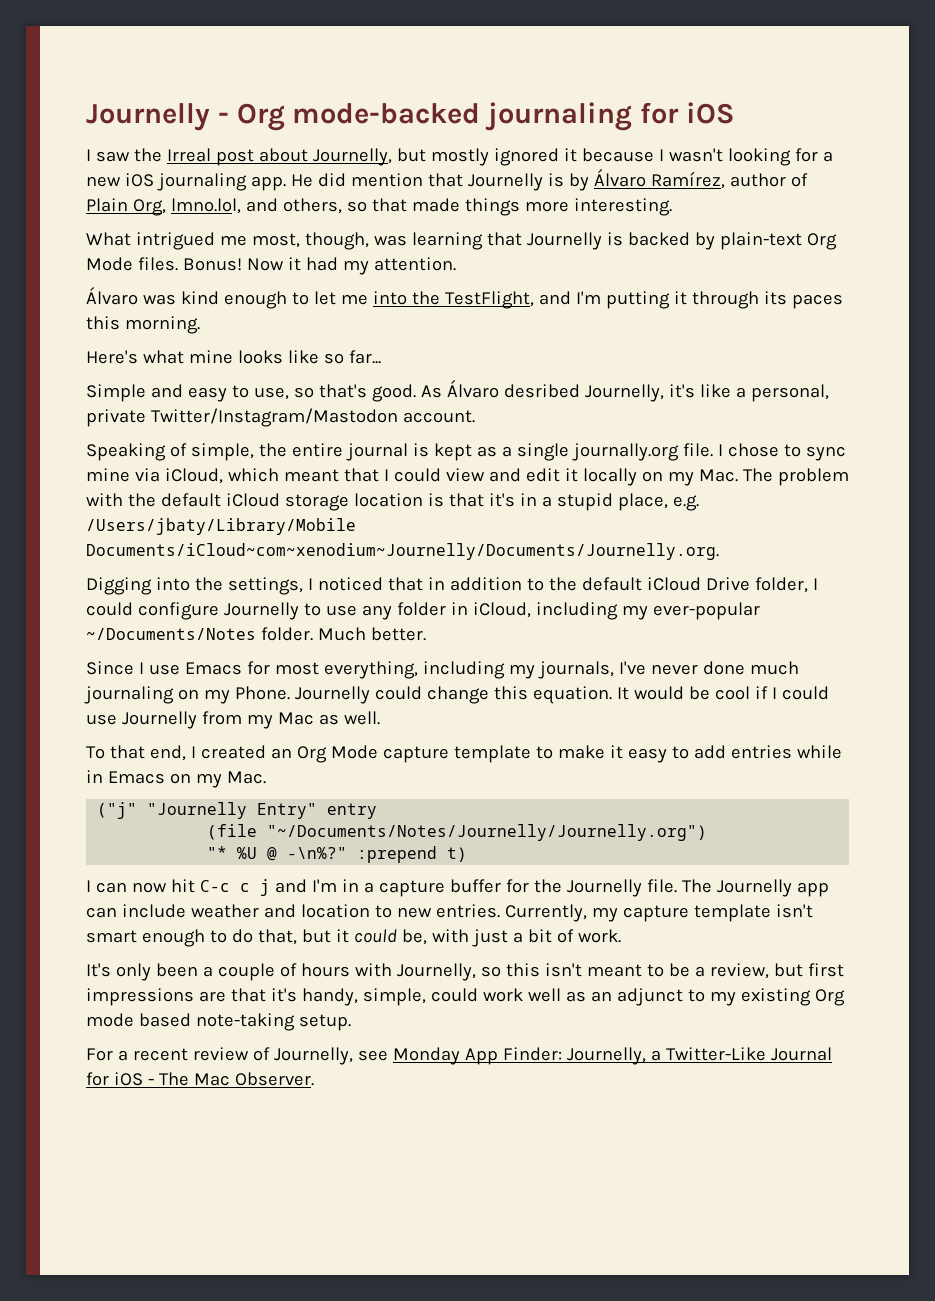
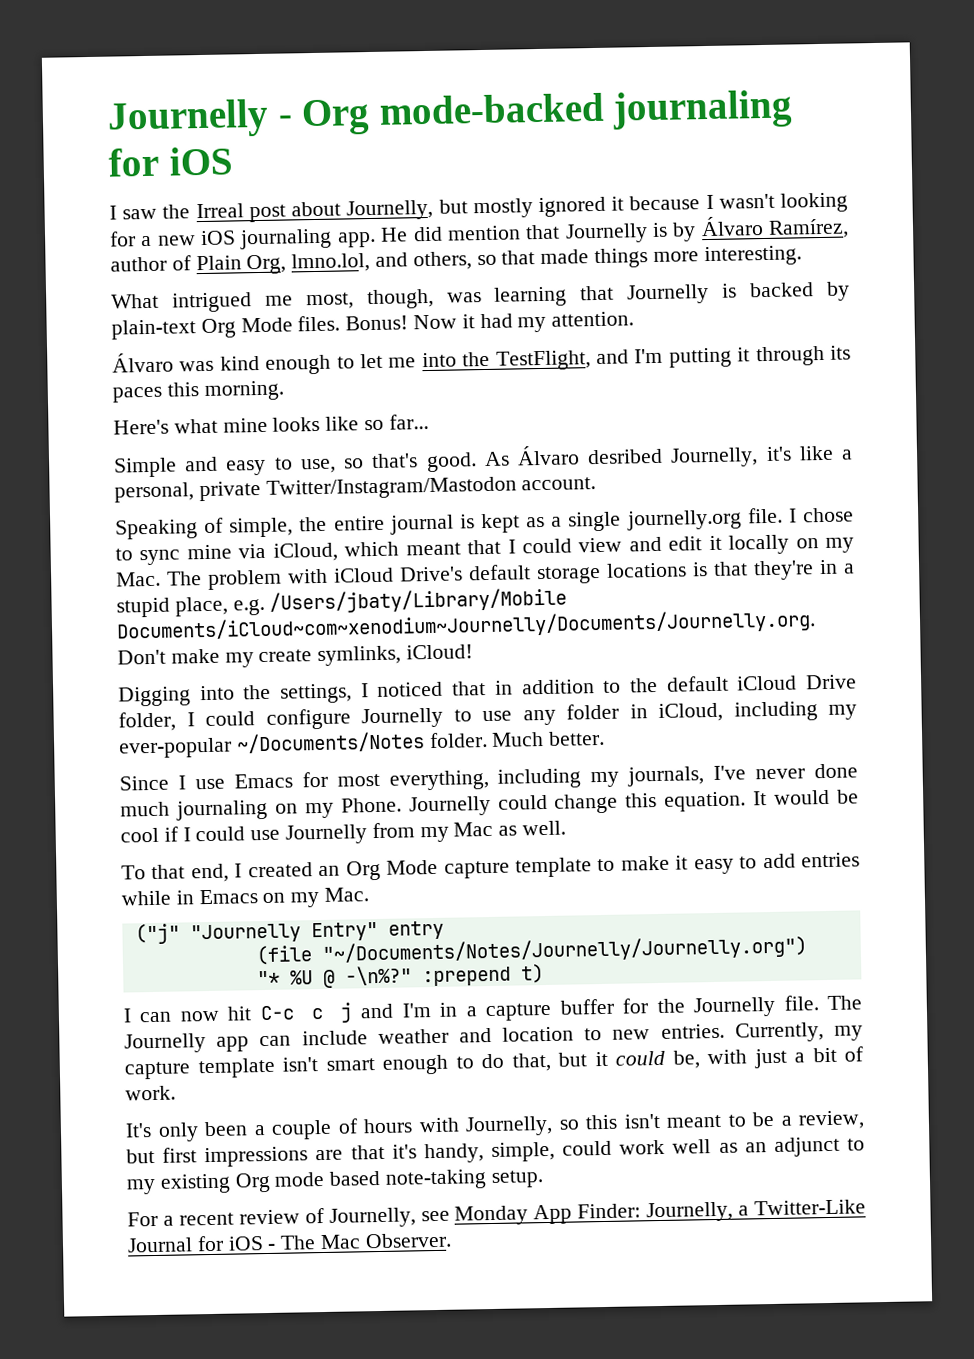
[571,443,679,461] journally.org -> [626,509,742,531] journelly.org
[127,493,423,511] the default iCloud storage location -> [334,562,687,585] iCloud Drive's default storage locations
[488,493,515,507] it's -> [753,560,814,581] they're
(719, 551) none -> [117,644,474,668] Don't make my create symlinks, iCloud!

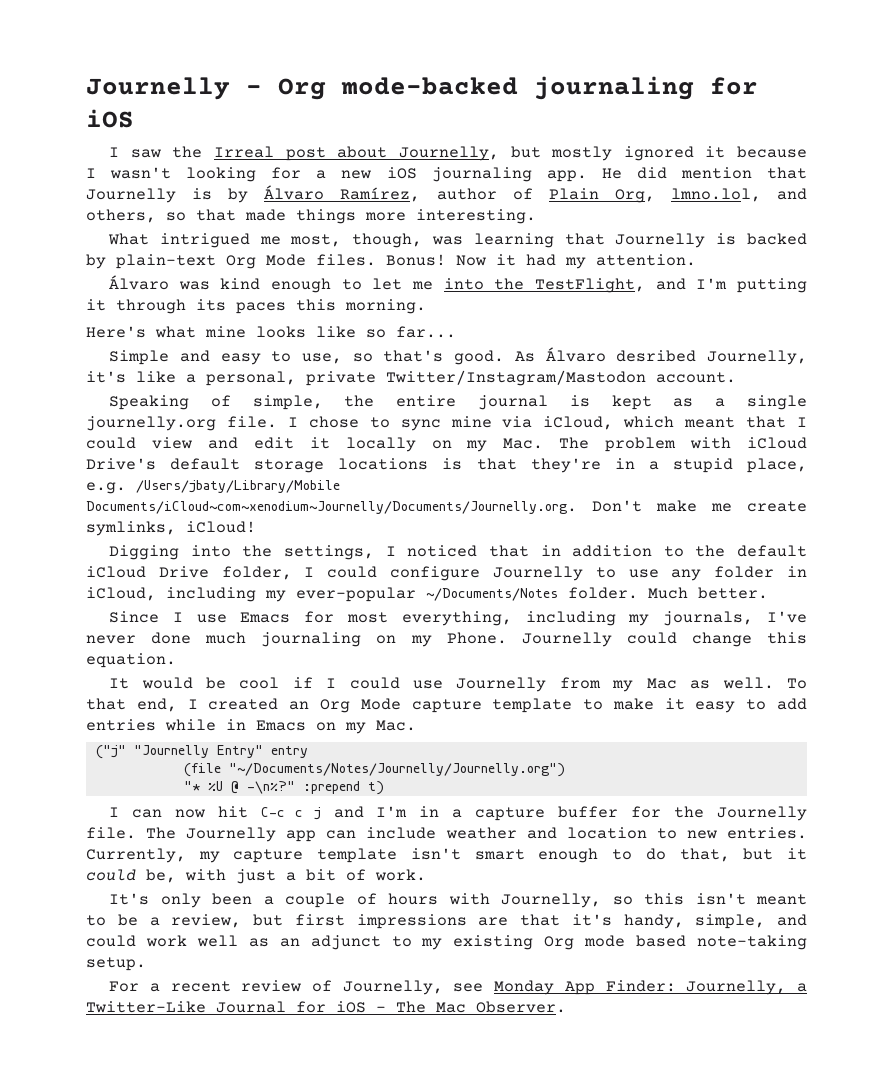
[224,652,254,668] my -> [711,503,732,512] me
(747, 801) none -> (176, 660) //
(567, 828) // -> (774, 683) none
(555, 1151) none -> [777,914,807,926] and

